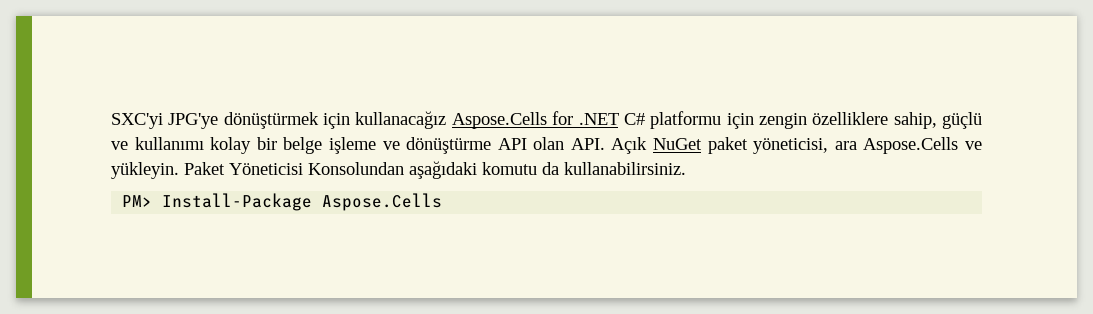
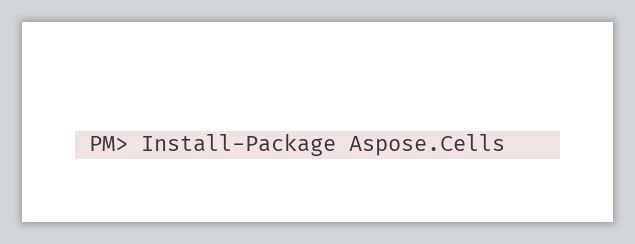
[111,111,983,129] [111,137,983,154] [111,161,686,179] SXC'yi JPG'ye dönüştürmek için kullanacağız Aspose.Cells for .NET C# platformu için zengin özelliklere sahip, güçlü ve kullanımı kolay bir belge işleme ve dönüştürme API olan API. Açık NuGet paket yöneticisi, ara Aspose.Cells ve yükleyin. Paket Yöneticisi Konsolundan aşağıdaki komutu da kullanabilirsiniz. // -> (89, 143) none

